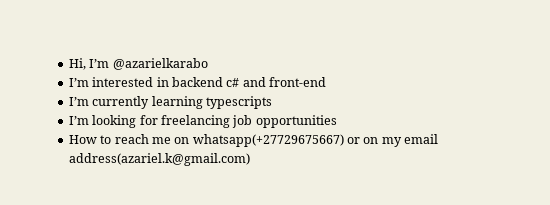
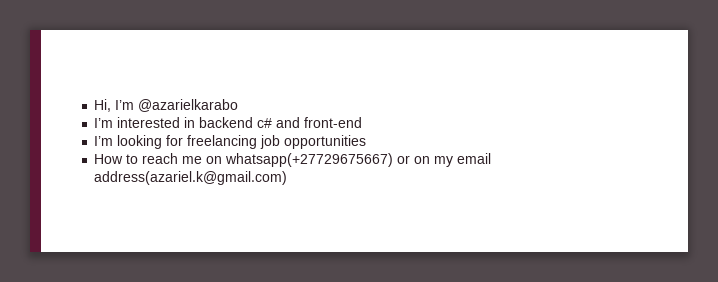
[68,96,272,109] // I’m currently learning typescripts -> (363, 122) none

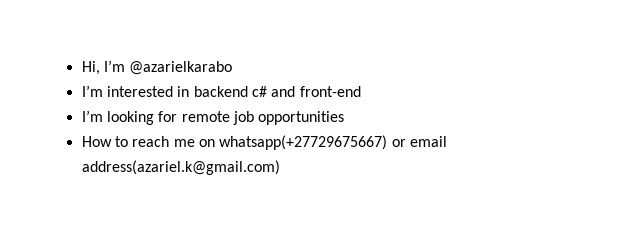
[187,135,258,149] freelancing -> [181,111,230,122] remote
[414,156,454,167] on my -> (406, 143) none

